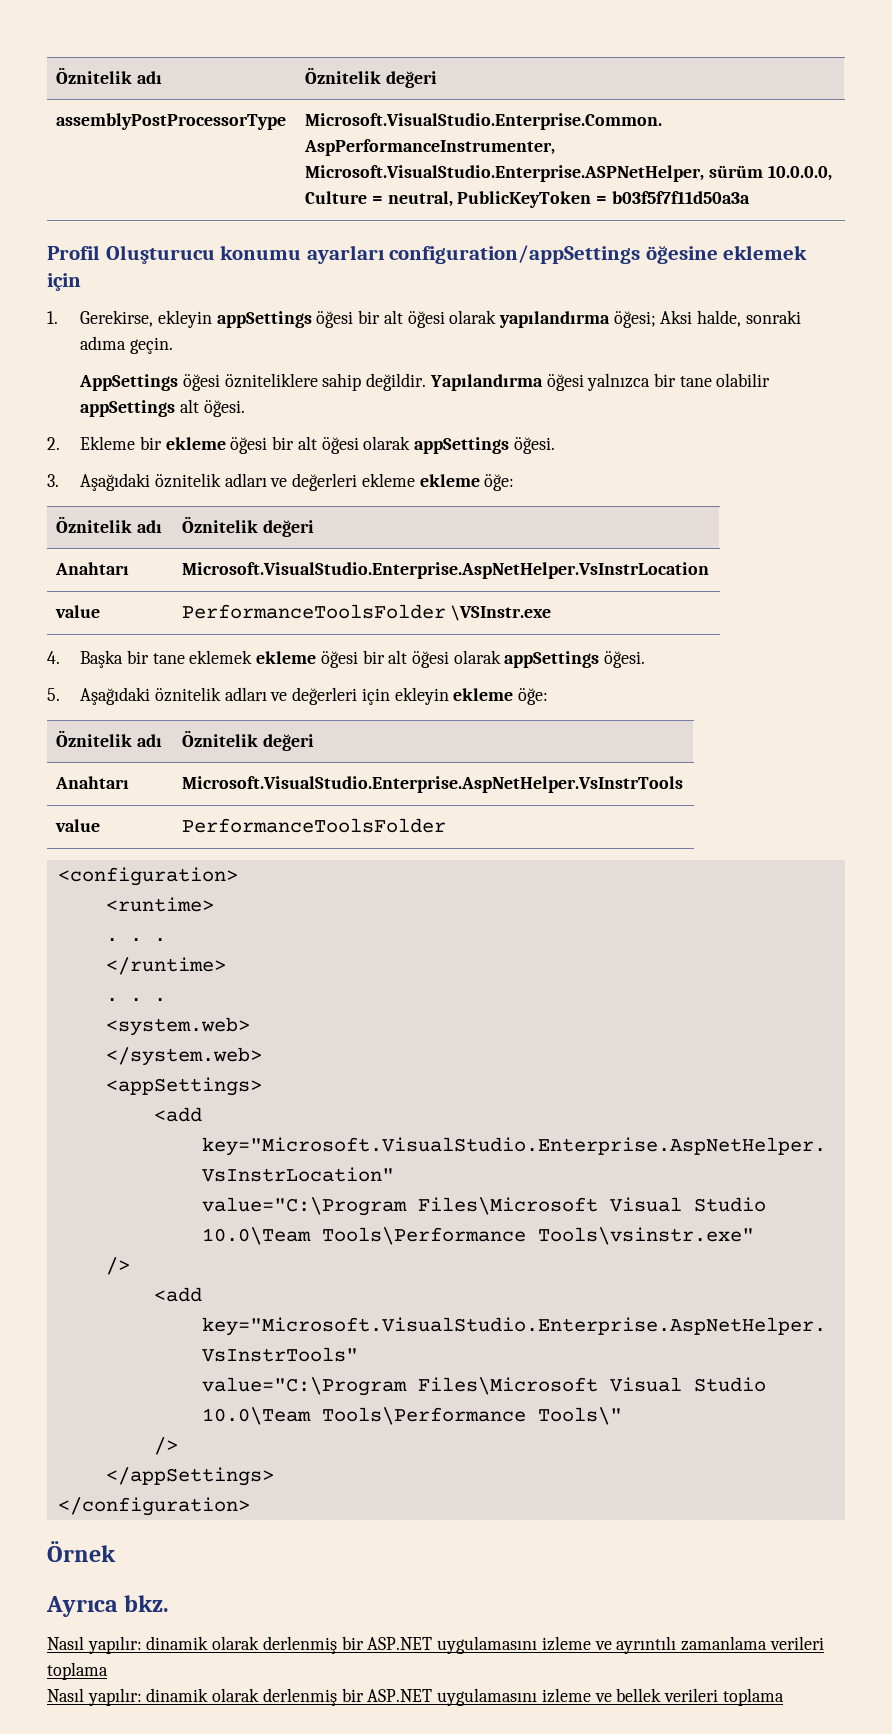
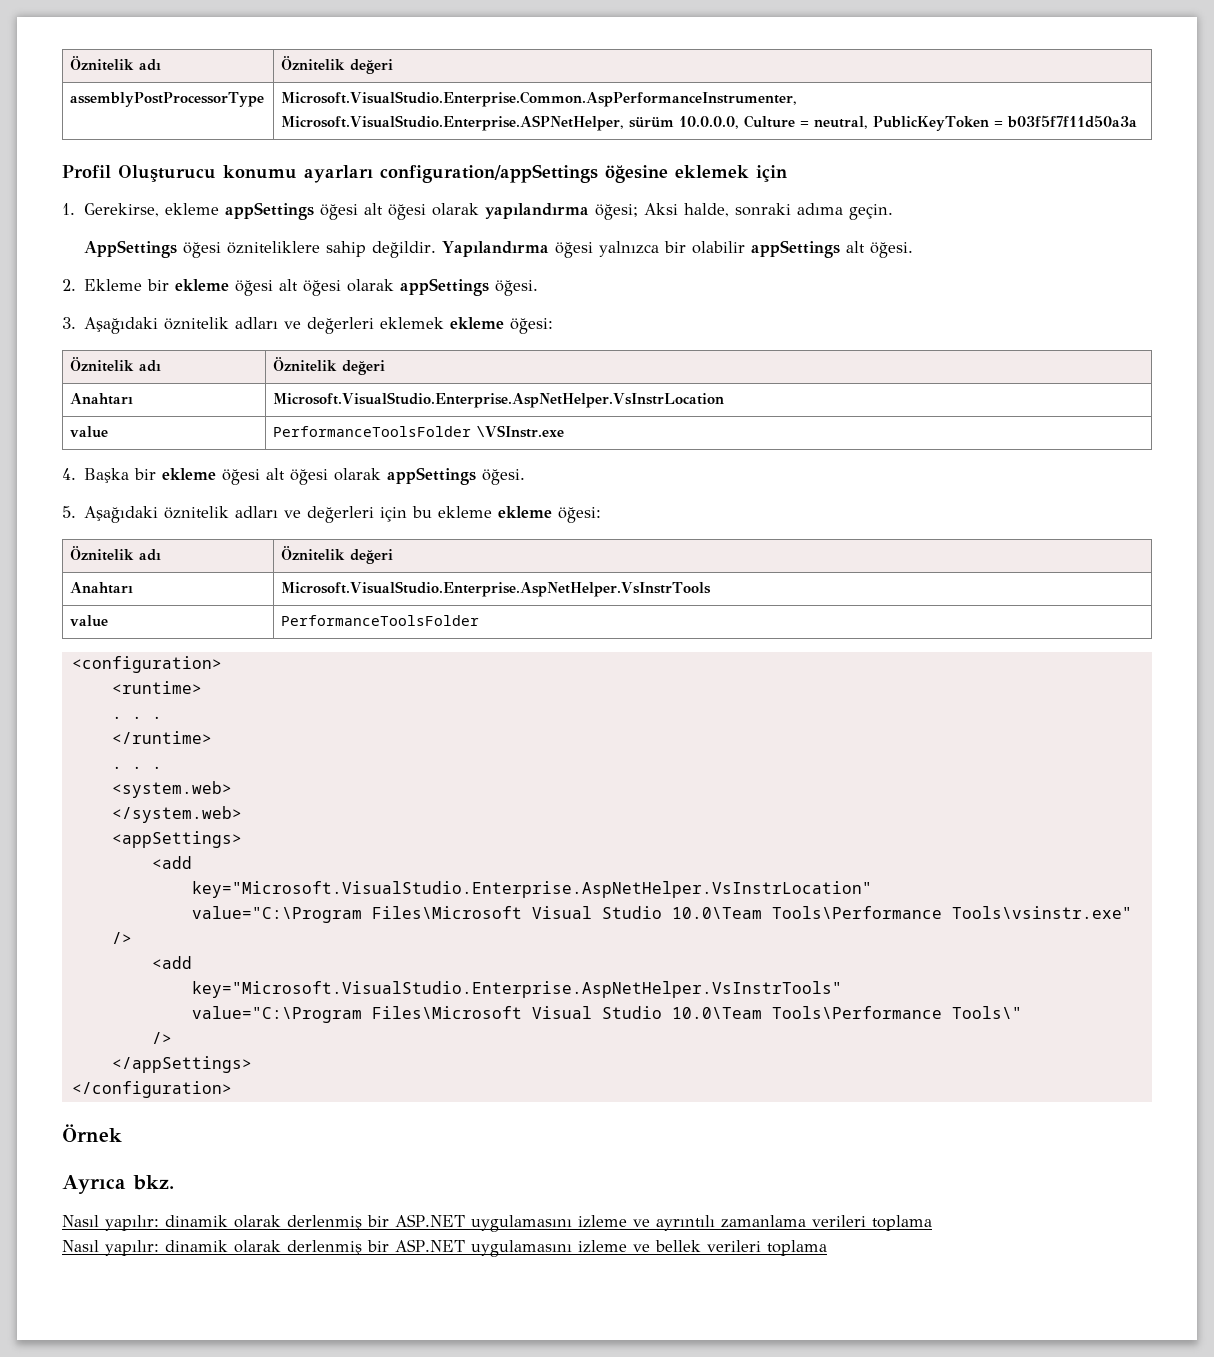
[157,310,212,328] ekleyin -> [165,203,220,215] ekleme
[358,310,381,324] bir -> (359, 212) none
[679,376,712,387] tane -> (687, 247) none
[272,436,295,450] bir -> (274, 288) none
[361,473,515,491] ekleme ekleme öğe: -> [380,317,554,334] eklemek ekleme öğesi:
[152,650,385,668] tane eklemek ekleme öğesi bir -> [162,468,261,485] ekleme öğesi
[394,687,549,705] ekleyin ekleme öğe: -> [412,506,602,523] bu ekleme ekleme öğesi:

